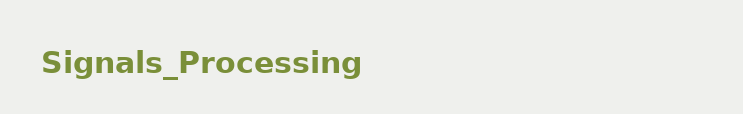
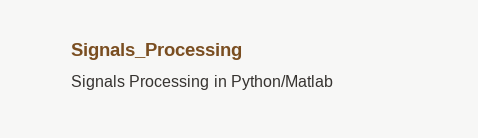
(362, 65) none -> [71,75,333,90] // Signals Processing in Python/Matlab

